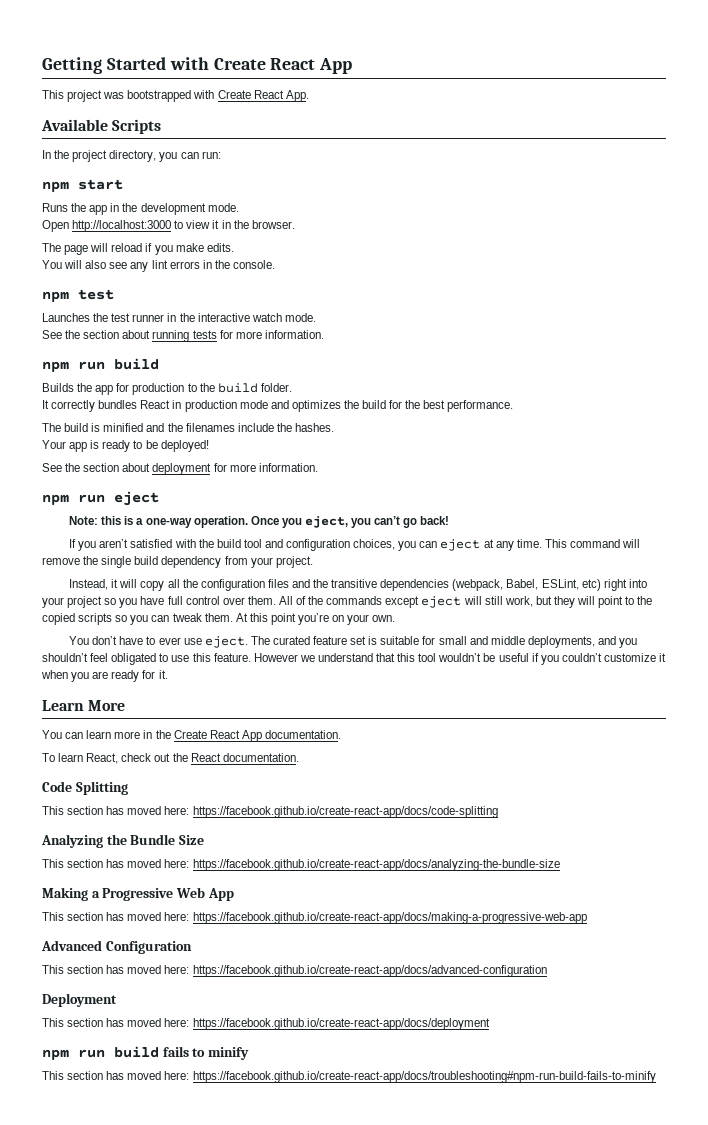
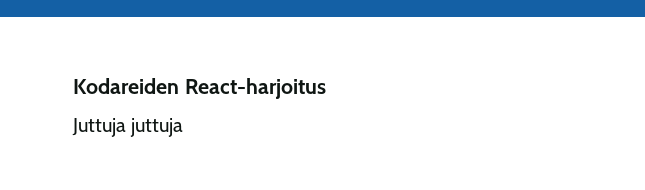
[42,57,353,74] [42,90,309,102] [41,119,162,134] [42,150,221,162] [42,179,123,192] [42,203,239,215] [42,220,295,232] [42,243,234,255] [42,260,275,272] [42,289,114,302] [42,313,316,322] [42,330,324,342] [42,358,159,372] [42,383,292,395] [42,400,514,412] [42,423,334,432] [42,440,209,452] [42,463,318,475] [42,491,159,506] [69,516,450,528] [69,539,641,551] [42,556,313,568] [69,579,647,591] [42,596,653,608] [42,613,396,625] [69,636,638,648] [42,653,667,665] [41,670,168,682] [42,700,126,711] [42,730,341,742] [42,753,299,764] [42,781,128,795] [42,806,498,818] [41,834,204,848] [42,859,560,871] [42,887,234,901] [42,912,587,924] [41,940,192,954] [42,965,547,977] [42,993,117,1007] [42,1018,490,1030] [42,1046,249,1060] [42,1071,656,1083] Getting Started with Create React App // This project was bootstrapped with Create React App. // Available Scripts // In the project directory, you can run: // npm start // Runs the app in the development mode. // Open http://localhost:3000 to view it in the browser. // The page will reload if you make edits. // You will also see any lint errors in the console. // npm test // Launches the test runner in the interactive watch mode. // See the section about running tests for more information. // npm run build // Builds the app for production to the build folder. // It correctly bundles React in production mode and optimizes the build for the best performance. // The build is minified and the filenames include the hashes. // Your app is ready to be deployed! // See the section about deployment for more information. // npm run eject // Note: this is a one-way operation. Once you eject, you can’t go back! // If you aren’t satisfied with the build tool and configuration choices, you can eject at any time. This command will remove the single build dependency from your project. // Instead, it will copy all the configuration files and the transitive dependencies (webpack, Babel, ESLint, etc) right into your project so you have full control over them. All of the commands except eject will still work, but they will point to the copied scripts so you can tweak them. At this point you’re on your own. // You don’t have to ever use eject. The curated feature set is suitable for small and middle deployments, and you shouldn’t feel obligated to use this feature. However we understand that this tool wouldn’t be useful if you couldn’t customize it when you are ready for it. // Learn More // You can learn more in the Create React App documentation. // To learn React, check out the React documentation. // Code Splitting // This section has moved here: https://facebook.github.io/create-react-app/docs/code-splitting // Analyzing the Bundle Size // This section has moved here: https://facebook.github.io/create-react-app/docs/analyzing-the-bundle-size // Making a Progressive Web App // This section has moved here: https://facebook.github.io/create-react-app/docs/making-a-progressive-web-app // Advanced Configuration // This section has moved here: https://facebook.github.io/create-react-app/docs/advanced-configuration // Deployment // This section has moved here: https://facebook.github.io/create-react-app/docs/deployment // npm run build fails to minify // This section has moved here: https://facebook.github.io/create-react-app/docs/troubleshooting#npm-run-build-fails-to-minify -> [73,78,326,99] [72,118,184,137] Kodareiden React-harjoitus // Juttuja juttuja

